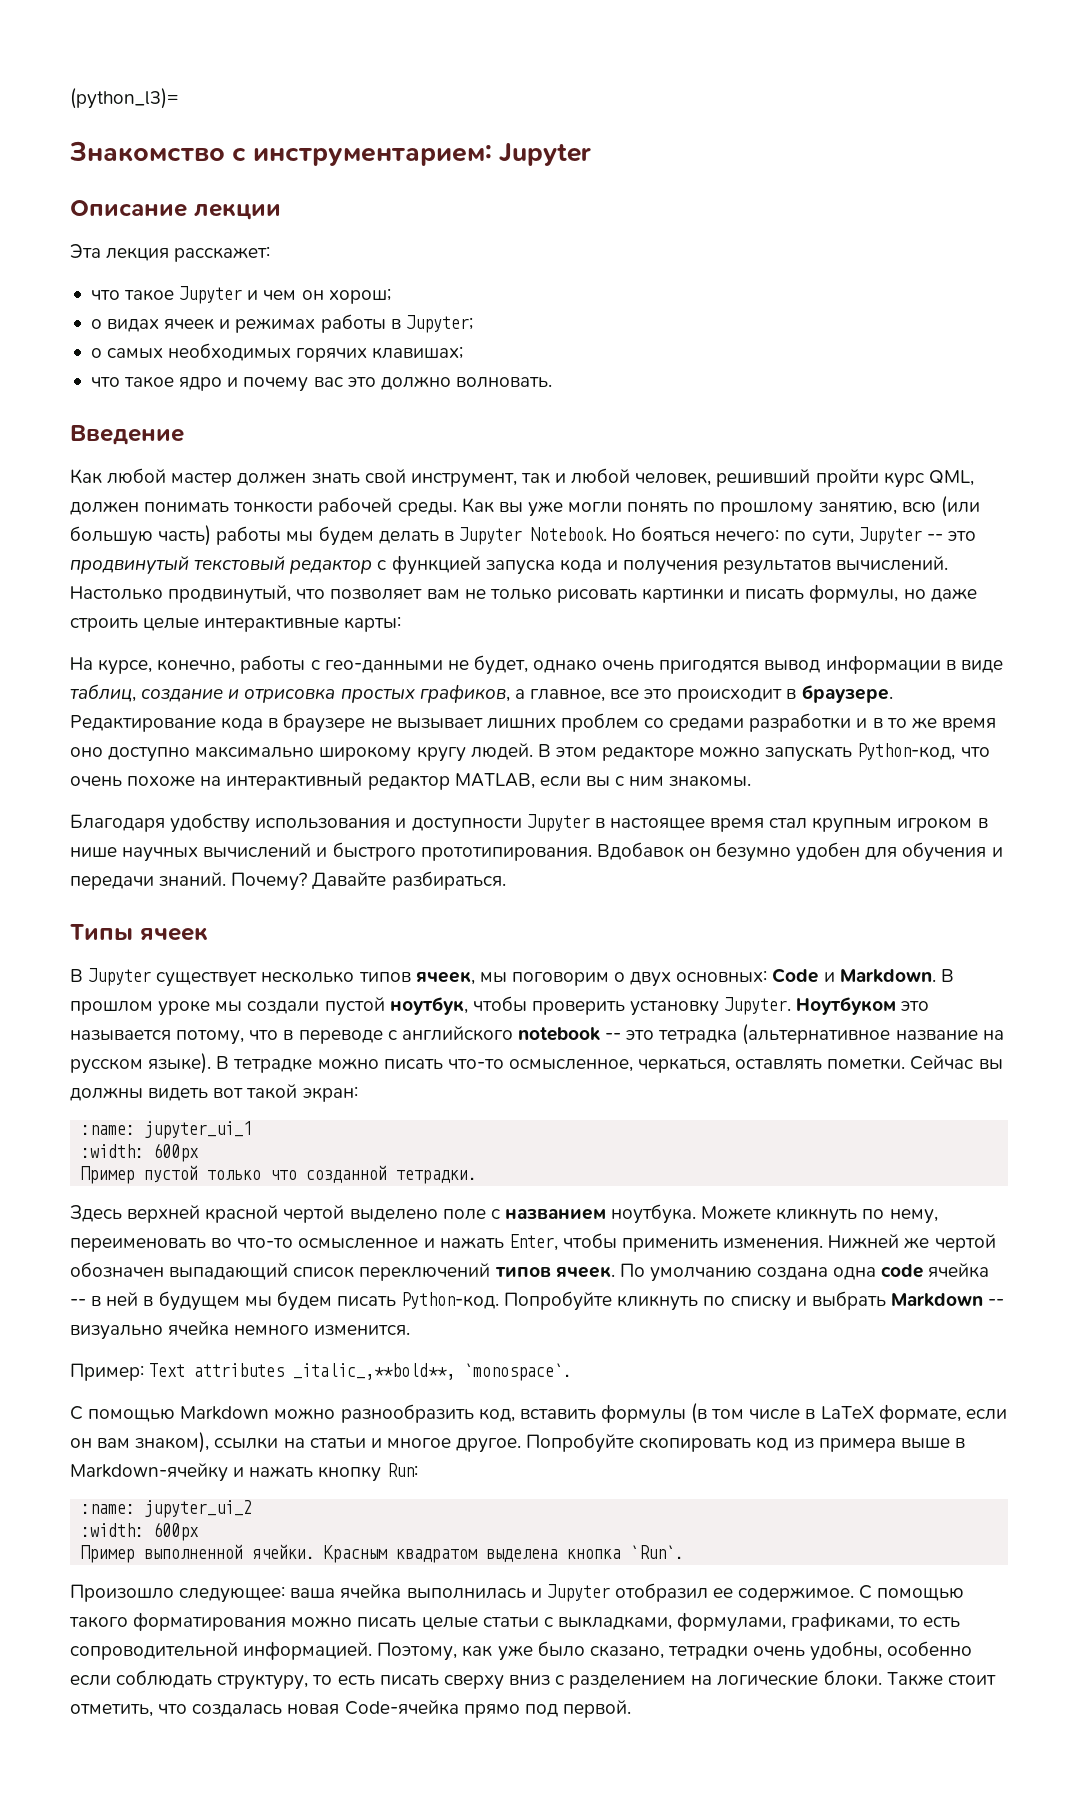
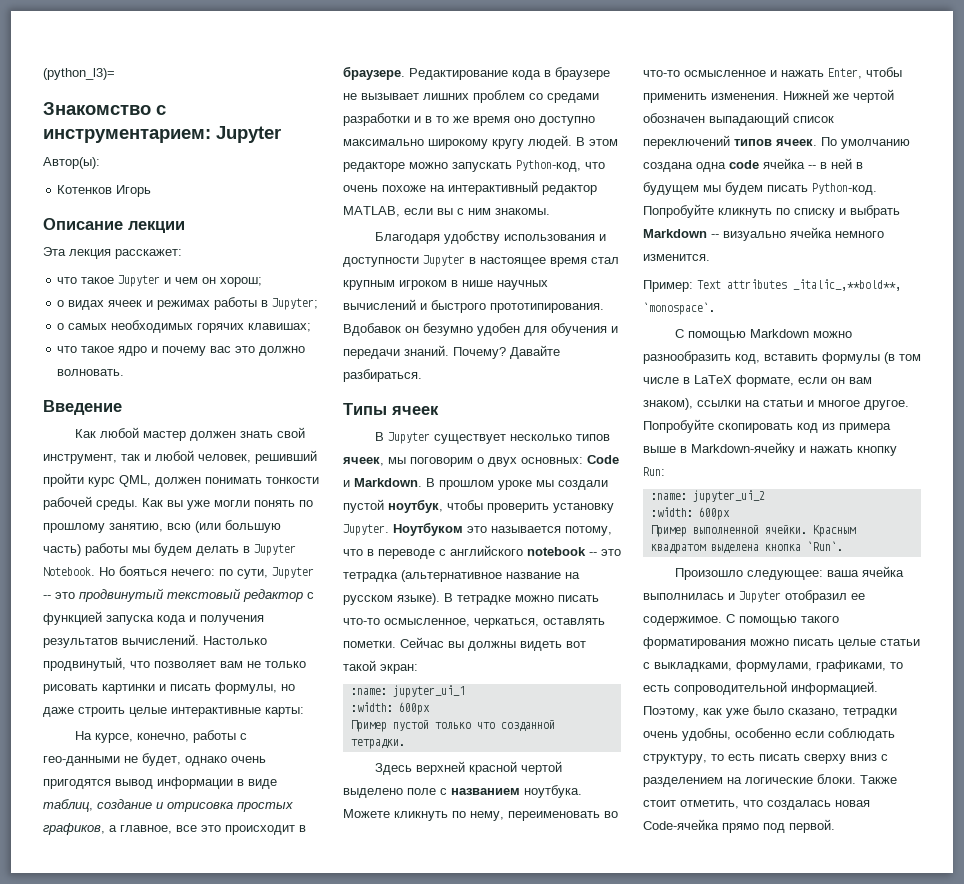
(592, 154) none -> [43,157,100,169] [57,185,152,197] // Автор(ы): // Котенков Игорь

